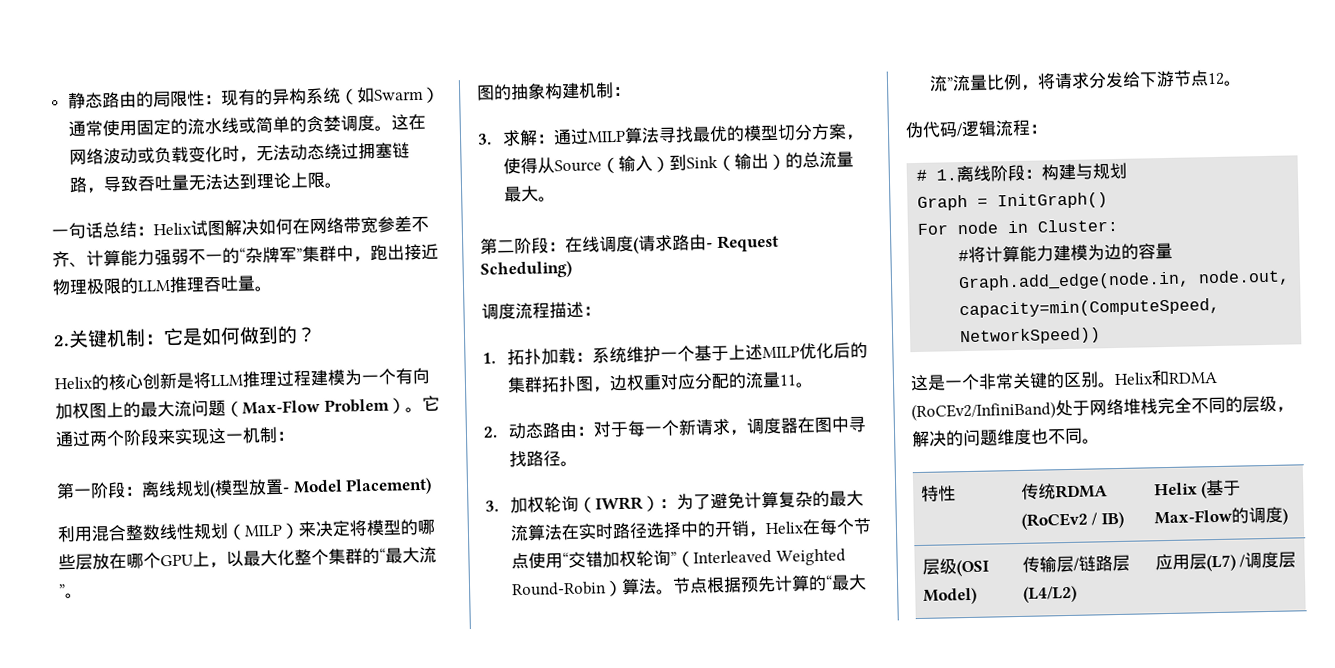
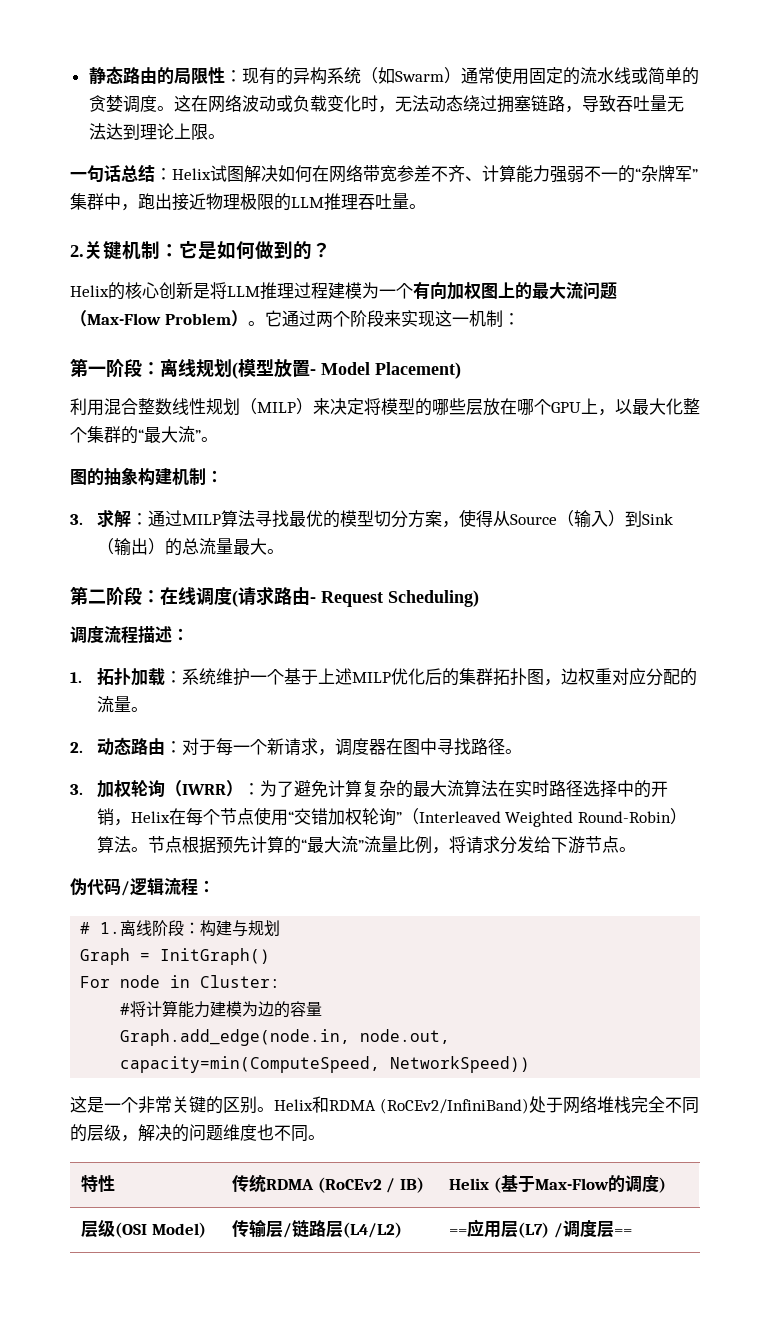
[779,374,798,386] 11 -> (131, 704) none
[1207,72,1226,86] 12 -> (619, 844) none
(1077, 594) none -> [449,1229,468,1235] ==
(1297, 559) none -> [613,1229,632,1235] ==

